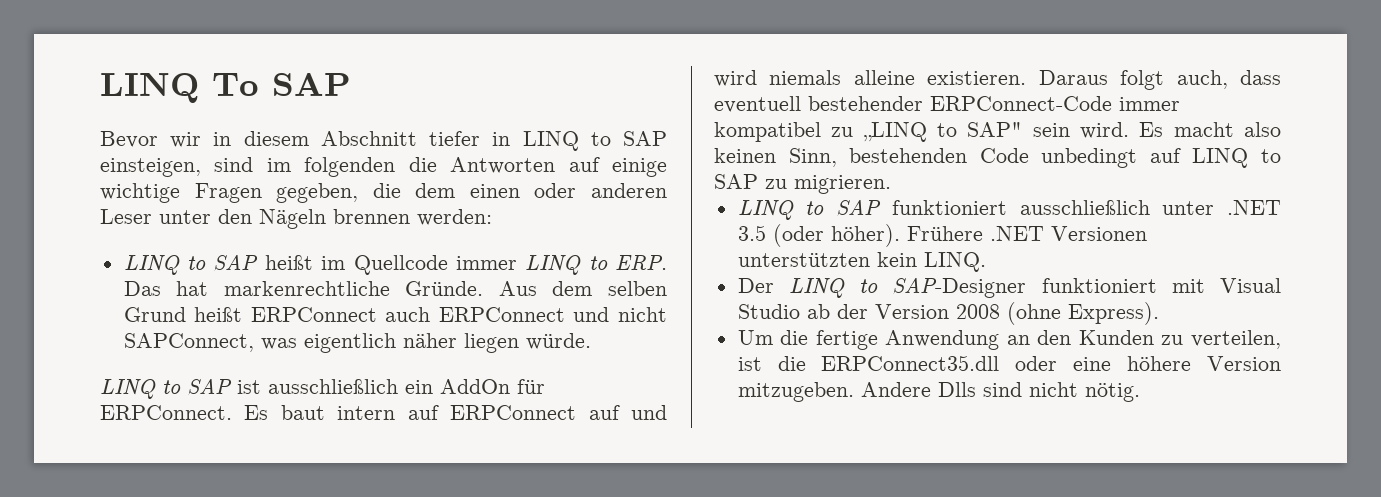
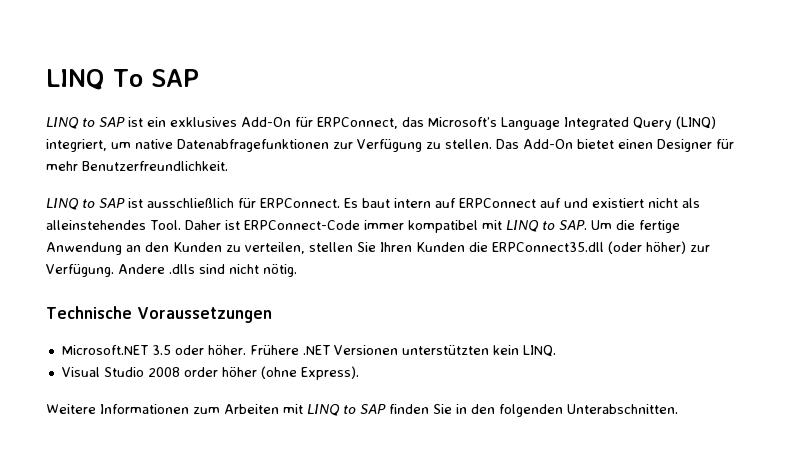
[100,131,667,151] [100,157,667,177] [100,183,667,203] [100,209,492,229] [123,254,667,275] [123,281,667,296] [123,307,667,322] [123,333,591,353] Bevor wir in diesem Abschnitt tiefer in LINQ to SAP einsteigen, sind im folgenden die Antworten auf einige wichtige Fragen gegeben, die dem einen oder anderen Leser unter den Nägeln brennen werden: // LINQ to SAP heißt im Quellcode immer LINQ to ERP. Das hat markenrechtliche Gründe. Aus dem selben Grund heißt ERPConnect auch ERPConnect und nicht SAPConnect, was eigentlich näher liegen würde. -> [46,116,716,130] [46,139,734,152] [46,161,228,171] LINQ to SAP ist ein exklusives Add-On für ERPConnect, das Microsoft’s Language Integrated Query (LINQ) integriert, um native Datenabfragefunktionen zur Verfügung zu stellen. Das Add-On bietet einen Designer für mehr Benutzerfreundlichkeit.
[405,379,510,394] ein AddOn -> (234, 203) none
[714,70,1281,90] [714,96,1180,113] [714,122,1281,142] [714,148,1281,168] [714,174,891,194] [737,199,1281,220] [737,224,1147,247] [737,252,986,272] [737,277,1281,298] [737,302,1159,325] wird niemals alleine existieren. Daraus folgt auch, dass eventuell bestehender ERPConnect-Code immer kompatibel zu „LINQ to SAP" sein wird. Es macht also keinen Sinn, bestehenden Code unbedingt auf LINQ to SAP zu migrieren. // LINQ to SAP funktioniert ausschließlich unter .NET 3.5 (oder höher). Frühere .NET Versionen unterstützten kein LINQ. // Der LINQ to SAP-Designer funktioniert mit Visual Studio ab der Version 2008 (ohne Express). // -> [592,198,700,208] [46,220,587,233] existiert nicht als alleinstehendes Tool. Daher ist ERPConnect-Code immer kompatibel mit LINQ to SAP.
[737,355,1281,371] [737,382,1140,402] ist die ERPConnect35.dll oder eine höhere Version mitzugeben. Andere Dlls sind nicht nötig. -> [309,241,710,254] [46,263,297,277] [46,306,272,323] [61,344,556,357] [61,366,359,380] [46,404,678,417] stellen Sie Ihren Kunden die ERPConnect35.dll (oder höher) zur Verfügung. Andere .dlls sind nicht nötig. // Technische Voraussetzungen // Microsoft.NET 3.5 oder höher. Frühere .NET Versionen unterstützten kein LINQ. // Visual Studio 2008 order höher (ohne Express). // Weitere Informationen zum Arbeiten mit LINQ to SAP finden Sie in den folgenden Unterabschnitten.

